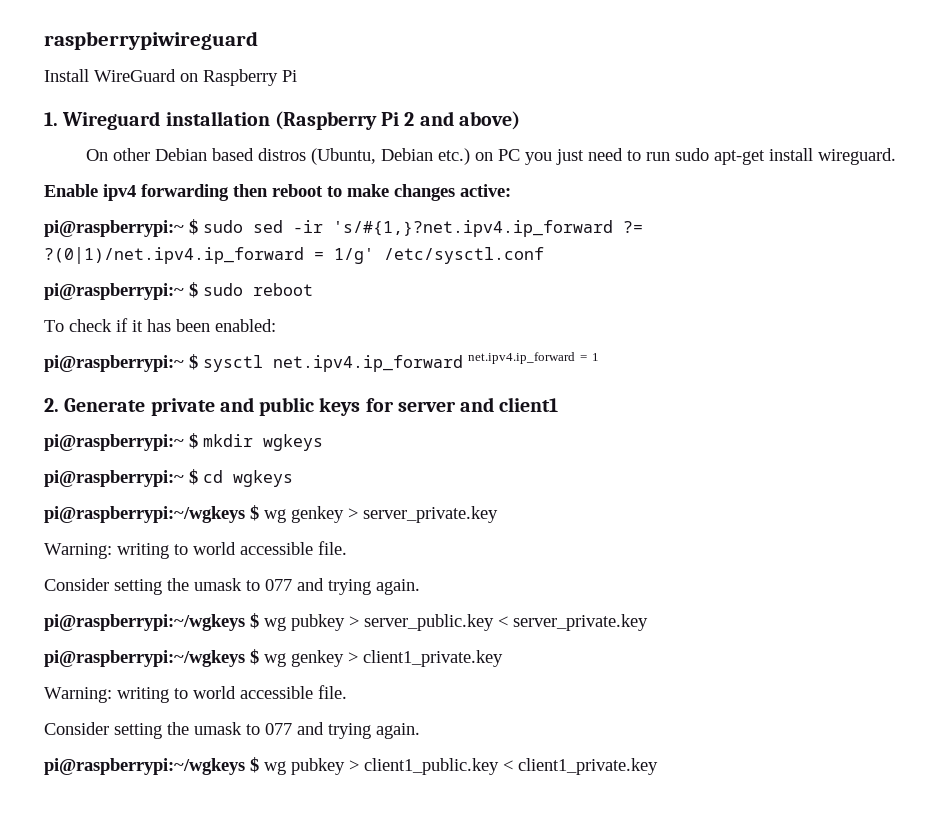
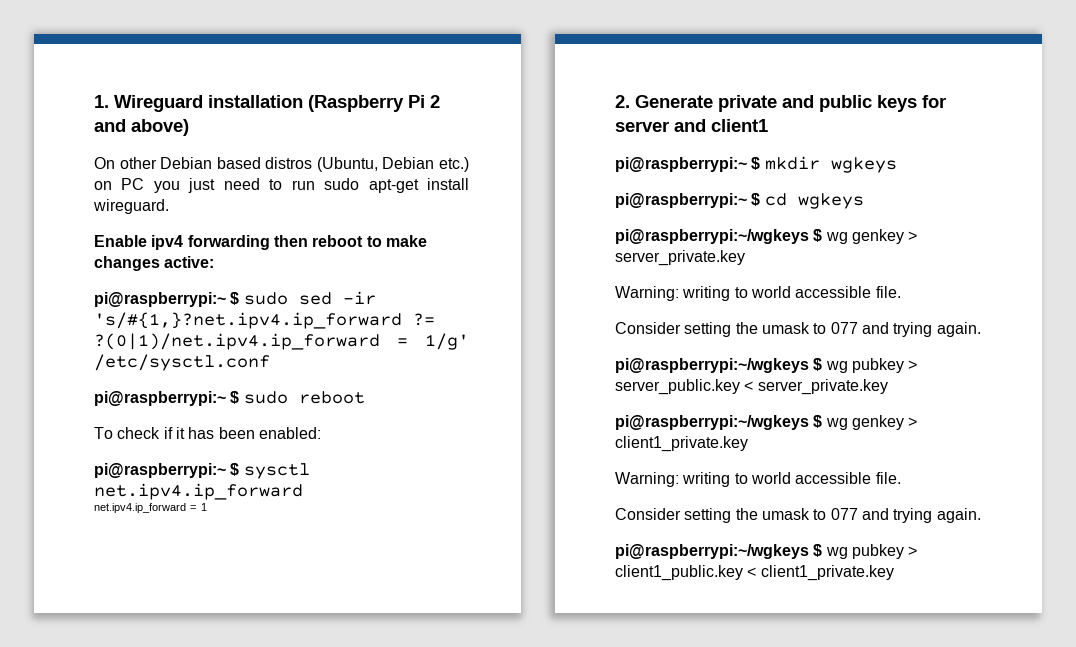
[44,31,258,50] [44,69,297,86] raspberrypiwireguard // Install WireGuard on Raspberry Pi // -> (94, 101) none
(463, 363) none -> (303, 491) //

